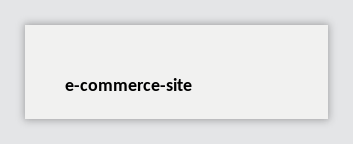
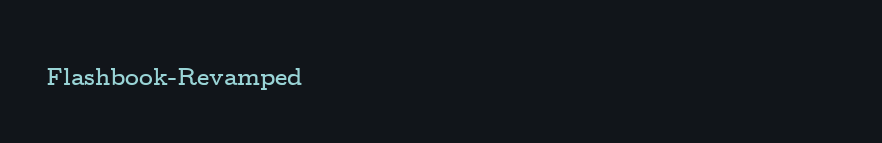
[65,78,192,91] e-commerce-site -> [46,68,302,90] Flashbook-Revamped

